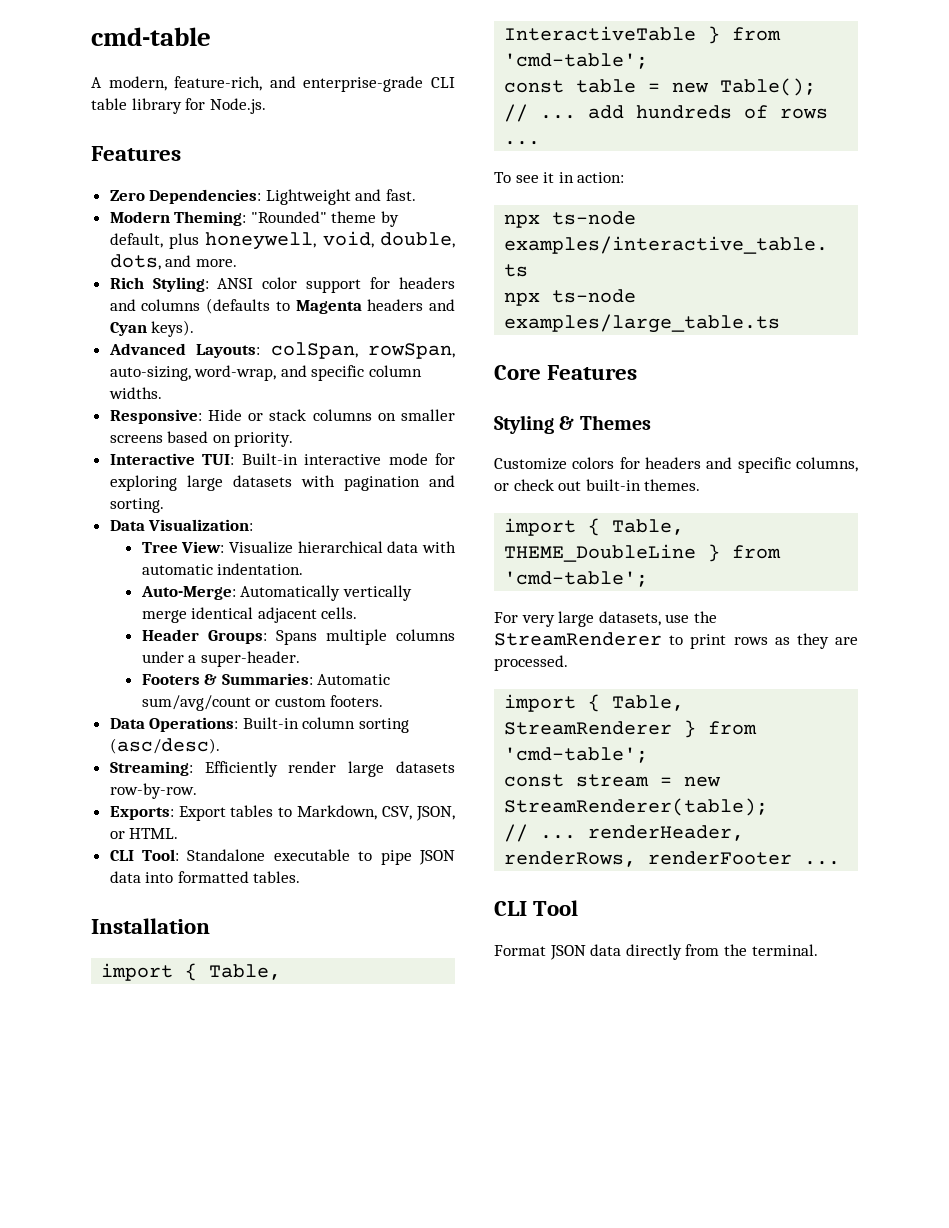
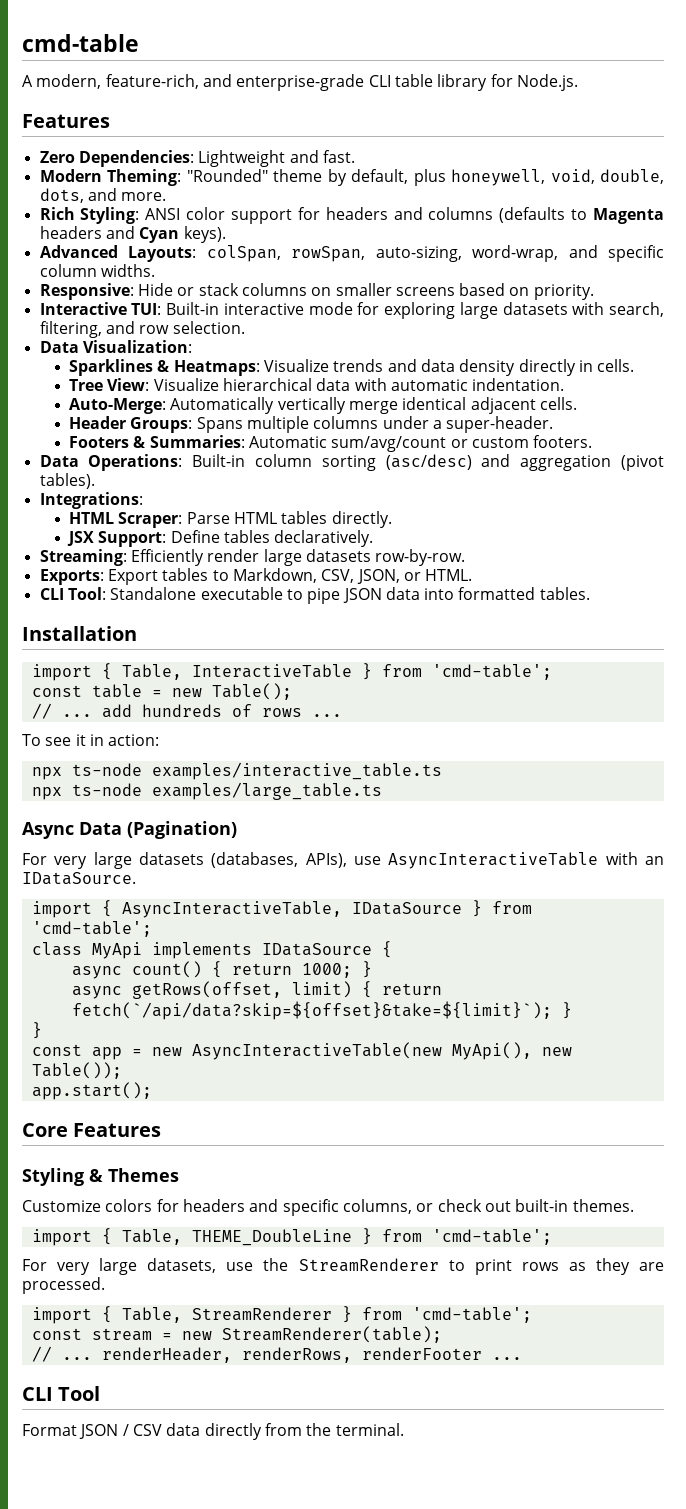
[343,475,455,491] [109,498,164,513] [109,519,254,531] pagination and sorting. // Data Visualization: -> [609,302,665,317] [39,321,245,338] [39,340,192,353] [68,359,635,376] search, filtering, and row selection. // Data Visualization: // Sparklines & Heatmaps: Visualize trends and data density directly in cells.
[109,738,220,754] (asc/desc). -> [385,454,664,471] [39,473,95,489] [39,492,143,509] [68,511,392,528] [66,530,374,547] (asc/desc) and aggregation (pivot tables). // Integrations: // HTML Scraper: Parse HTML tables directly. // JSX Support: Define tables declaratively.
(781, 323) none -> [22,821,237,839] [22,852,664,869] [22,872,136,885] [31,900,532,918] [31,921,152,937] [31,941,392,959] [71,961,372,979] [71,981,442,999] [71,1001,572,1020] [31,1022,42,1039] [31,1042,572,1060] [31,1062,122,1079] [31,1082,152,1100] // Async Data (Pagination) // For very large datasets (databases, APIs), use AsyncInteractiveTable with an IDataSource. // import { AsyncInteractiveTable, IDataSource } from 'cmd-table'; // class MyApi implements IDataSource { // async count() { return 1000; } // async getRows(offset, limit) { return fetch(`/api/data?skip=${offset}&take=${limit}`); } // } // const app = new AsyncInteractiveTable(new MyApi(), new Table()); // app.start();
(586, 952) none -> [122,1424,162,1436] / CSV

